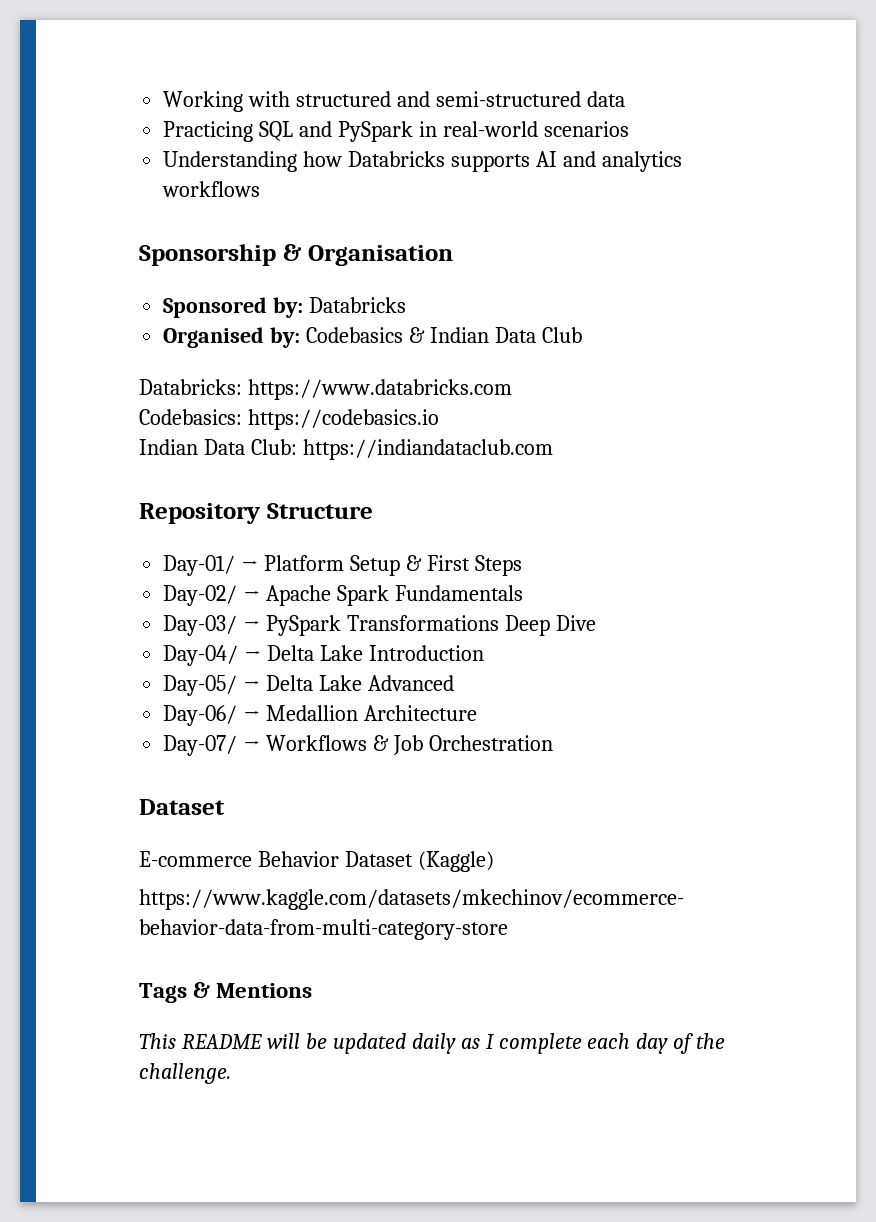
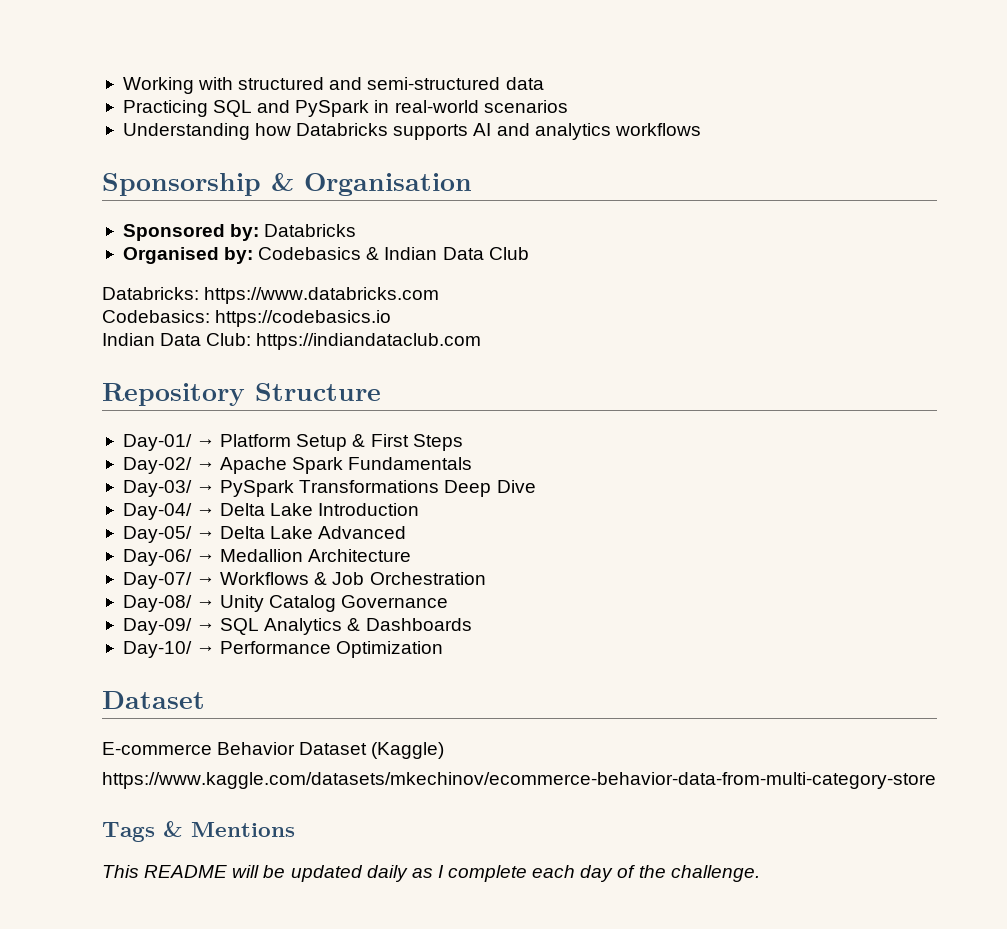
(553, 743) none -> [122,595,449,612] [122,618,472,635] [122,641,444,658] // Day-08/ → Unity Catalog Governance // Day-09/ → SQL Analytics & Dashboards // Day-10/ → Performance Optimization

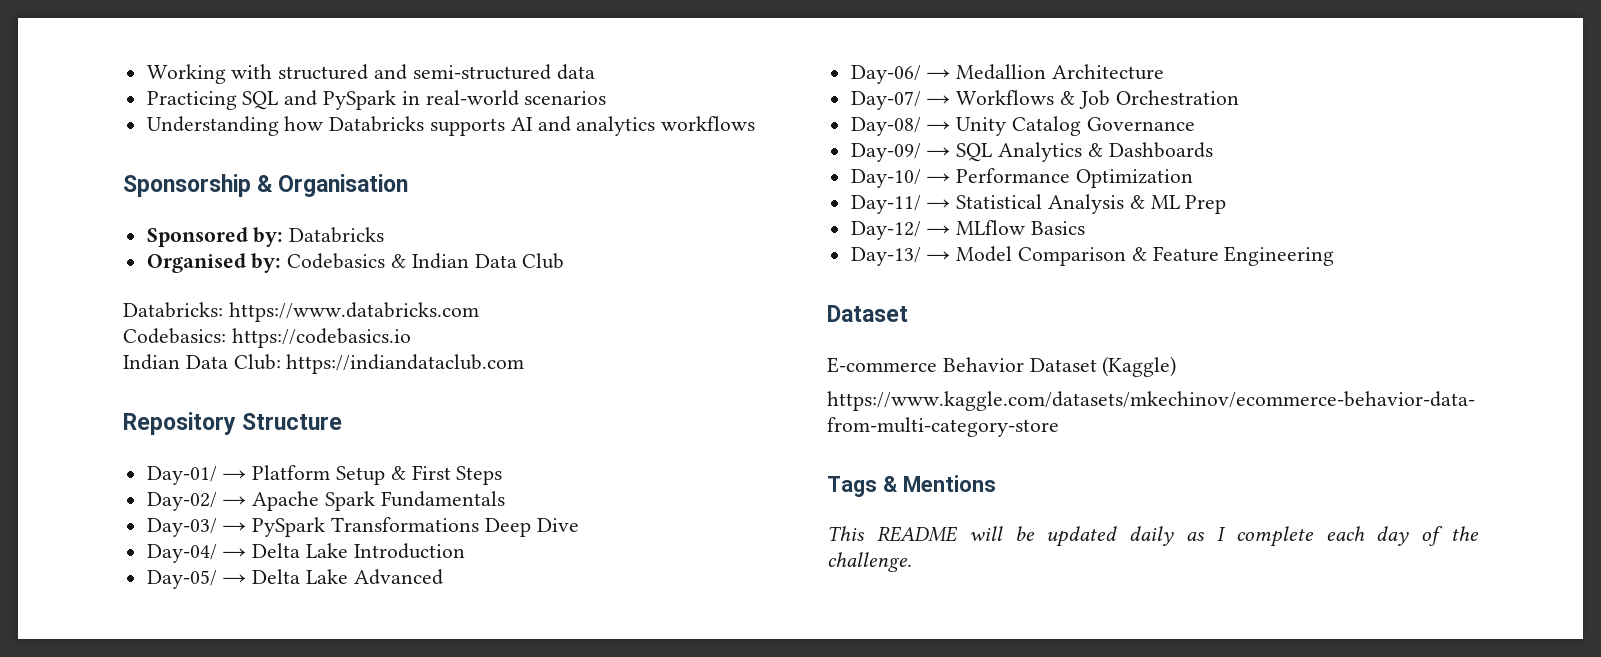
(444, 649) none -> [850,194,1227,214] [850,220,1086,240] [850,246,1335,266] // Day-11/ → Statistical Analysis & ML Prep // Day-12/ → MLflow Basics // Day-13/ → Model Comparison & Feature Engineering

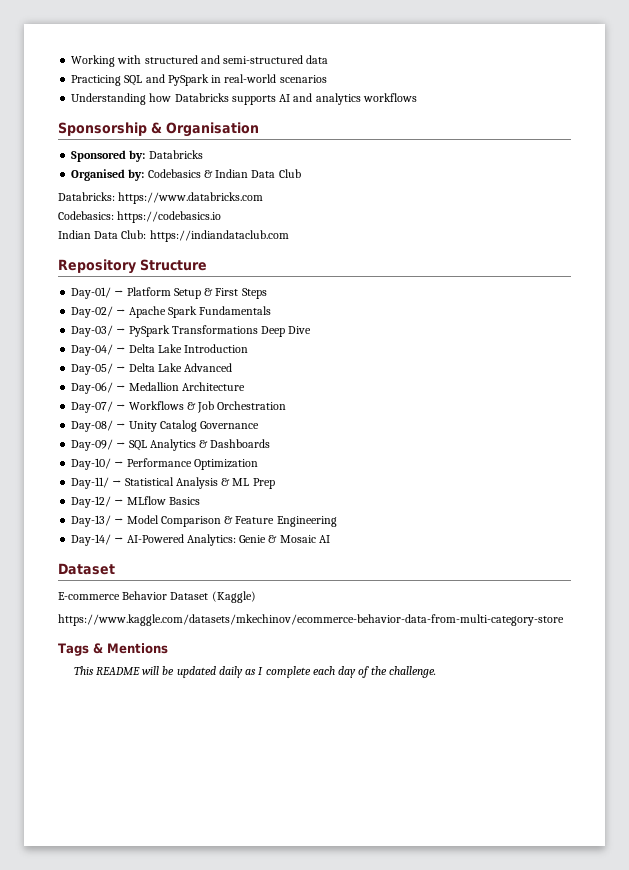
(1335, 256) none -> [71,534,330,546] // Day-14/ → AI-Powered Analytics: Genie & Mosaic AI

